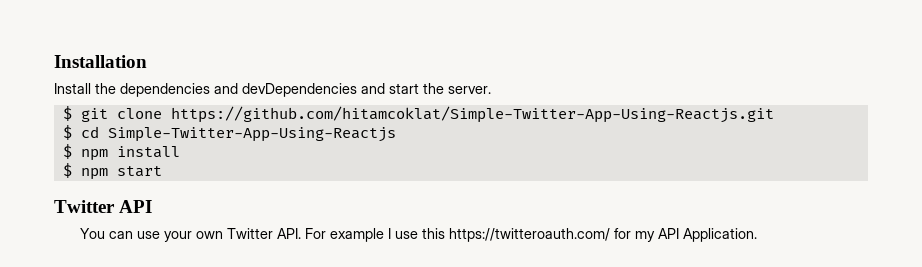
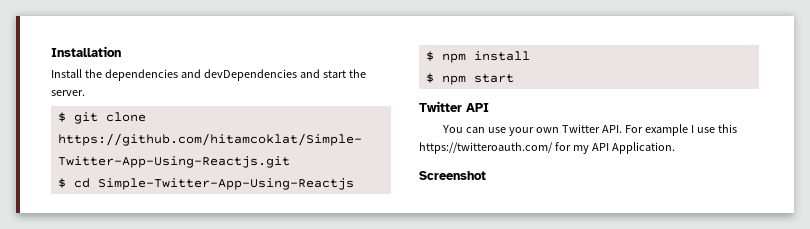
(758, 235) none -> [419,171,486,180] // Screenshot

